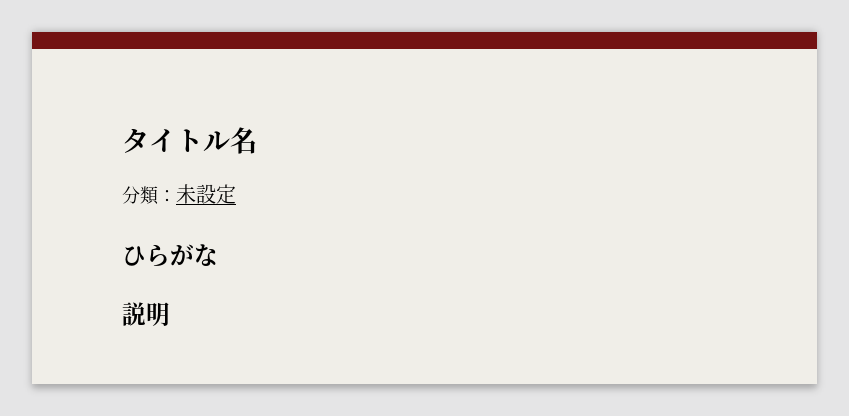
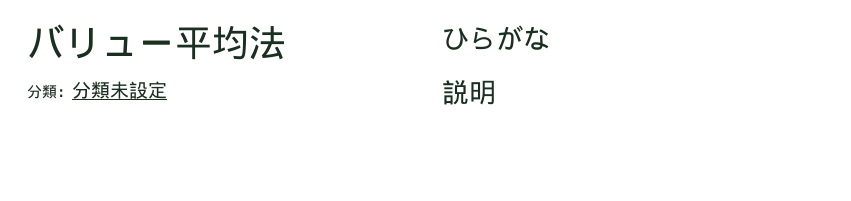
[122,127,257,154] タイトル名 -> [27,24,286,60] バリュー平均法
(176, 196) none -> [72,81,110,99] 分類

